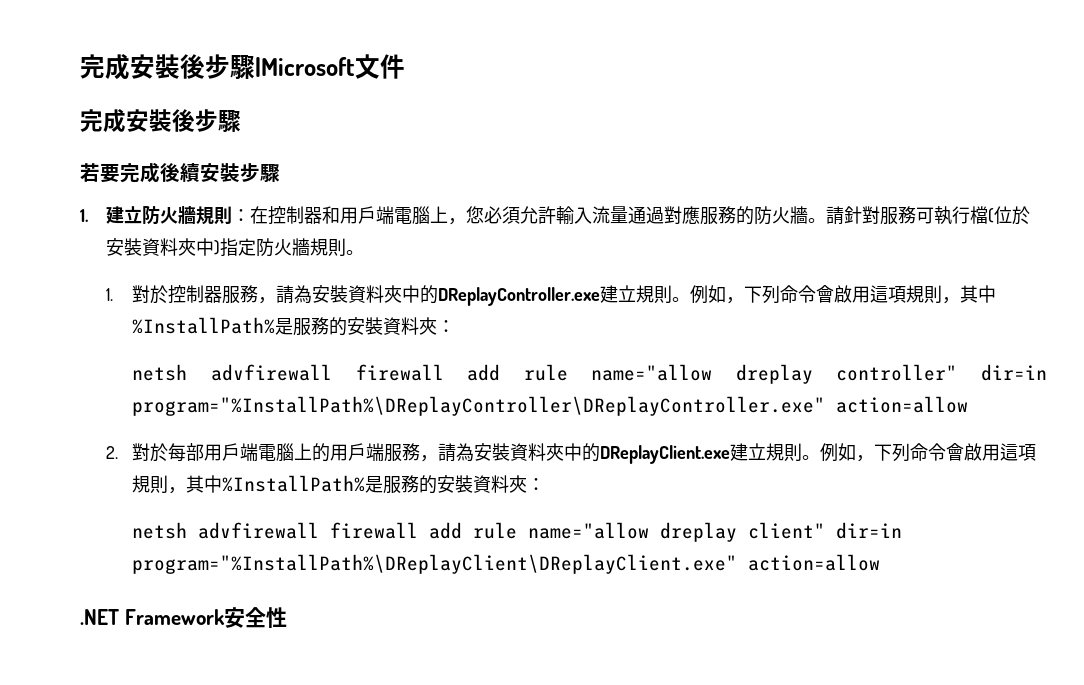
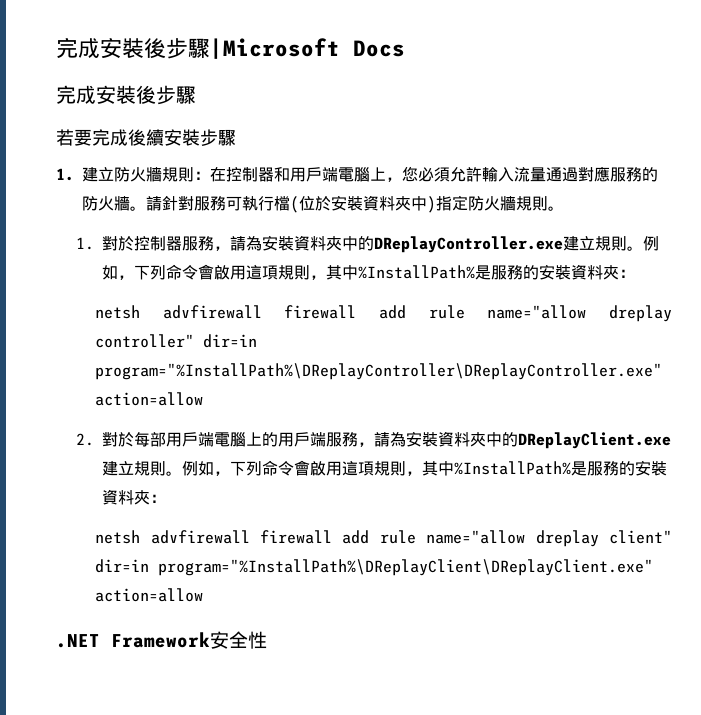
[355,54,405,79] 文件 -> [353,40,405,57] Docs

